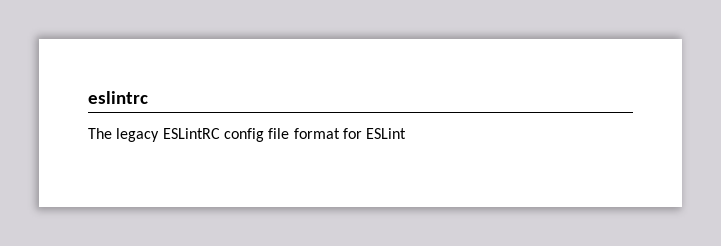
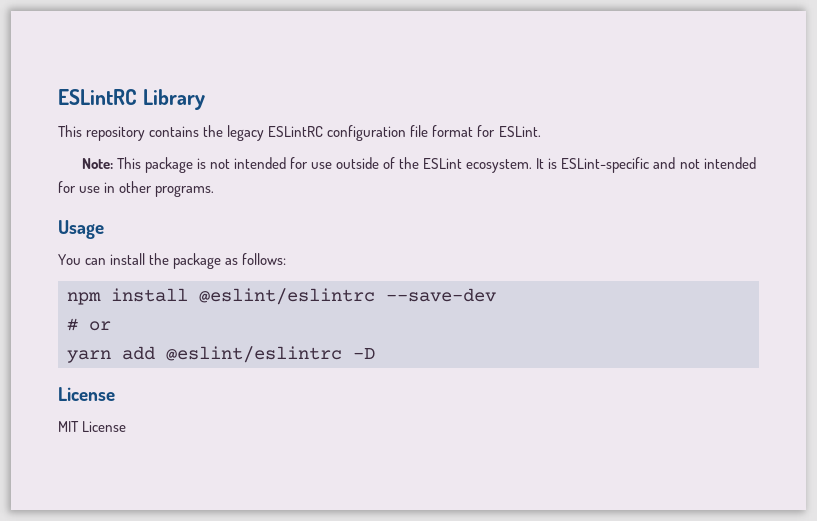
[88,91,148,104] [88,128,112,139] eslintrc // The -> [58,89,205,110] [58,125,224,141] ESLintRC Library // This repository contains the
[223,128,264,142] config -> [327,125,407,141] configuration
[366,128,407,139] ESLint -> [498,126,541,137] [81,157,756,173] [58,181,215,197] [58,220,104,239] [58,253,287,269] [67,288,496,305] [67,318,111,331] [67,346,375,363] [58,387,115,401] [58,421,127,432] ESLint. // Note: This package is not intended for use outside of the ESLint ecosystem. It is ESLint-specific and not intended for use in other programs. // Usage // You can install the package as follows: // npm install @eslint/eslintrc --save-dev // # or // yarn add @eslint/eslintrc -D // License // MIT License

